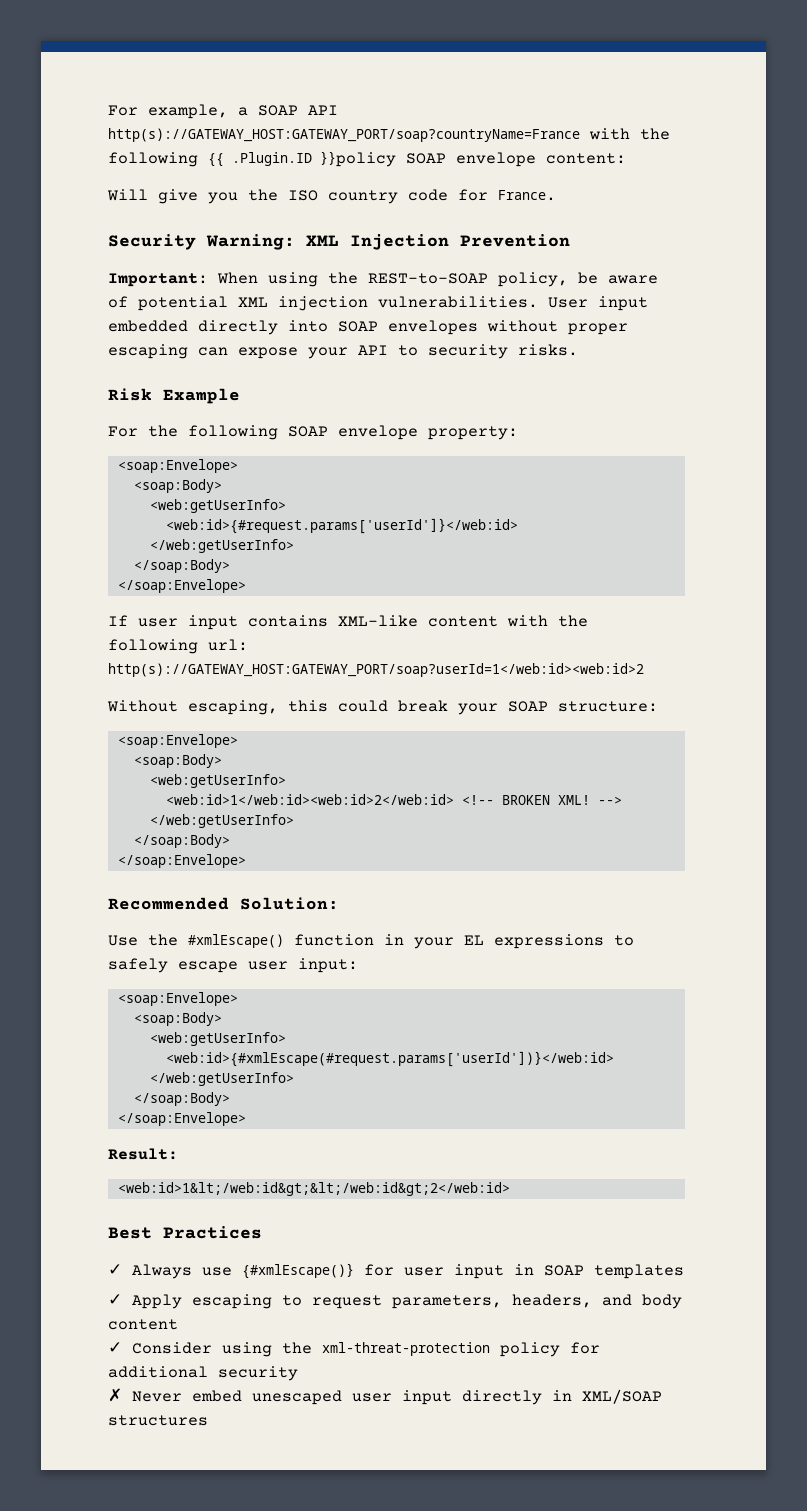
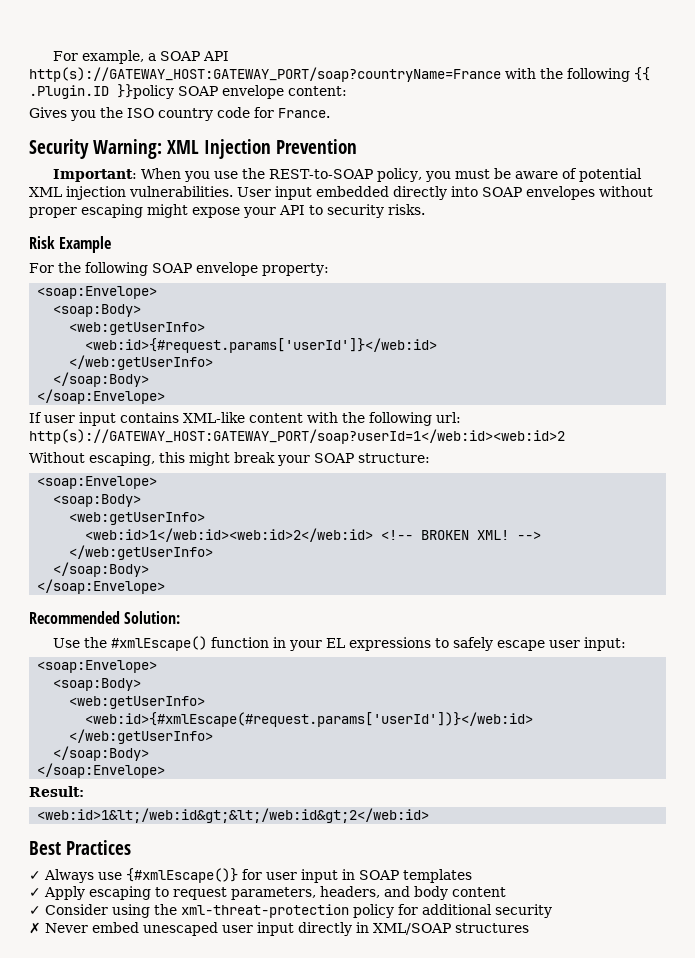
[107,189,198,204] Will give -> [29,107,67,118] Gives
[268,272,318,287] using -> [183,171,238,182] you use
(568, 279) none -> [424,169,490,182] you must
[198,347,228,356] can -> [147,204,188,218] might
[338,700,388,712] could -> [189,452,230,466] might

